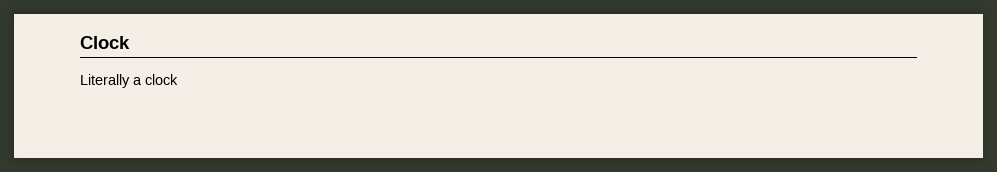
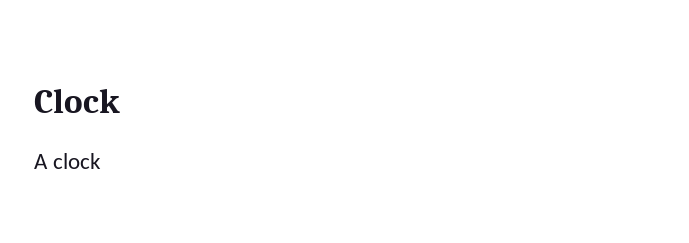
[80,74,142,88] Literally a -> [34,154,48,169] A

